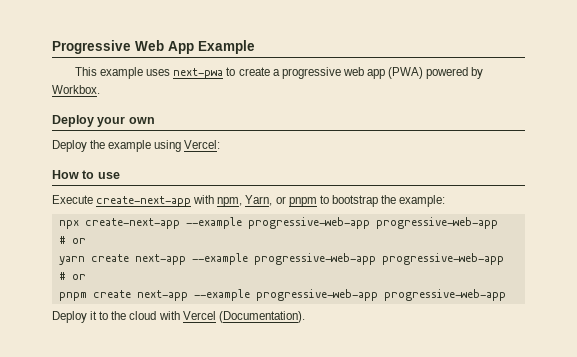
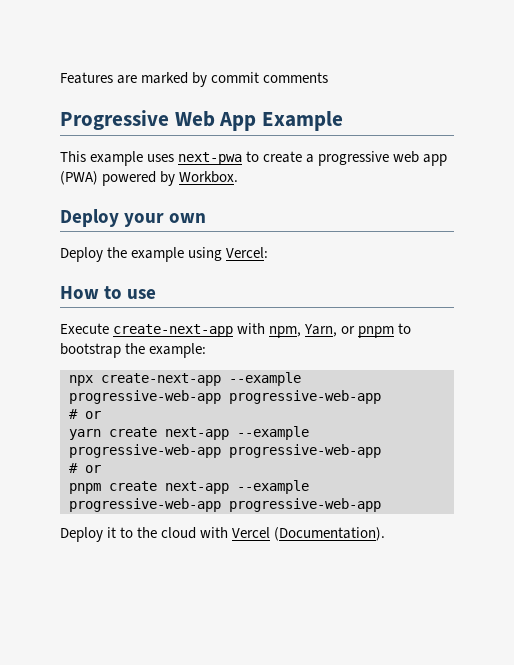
(52, 47) none -> [60,72,329,87] Features are marked by commit comments //

